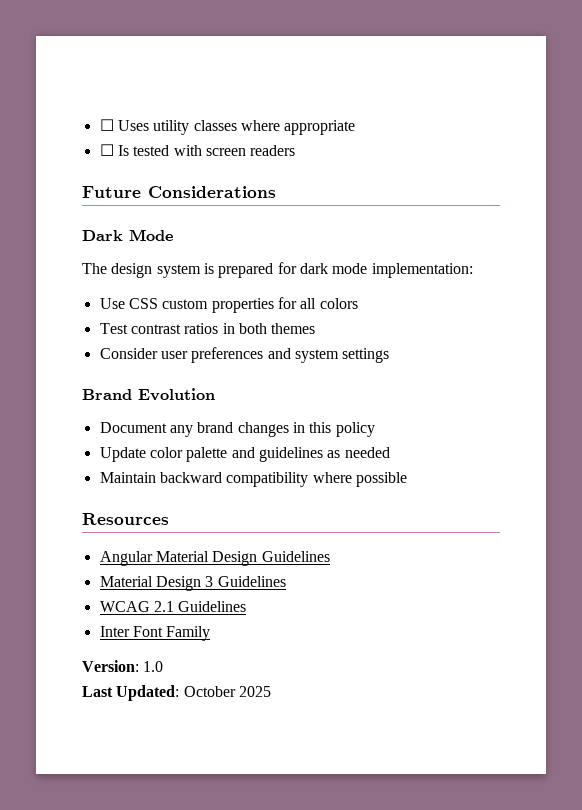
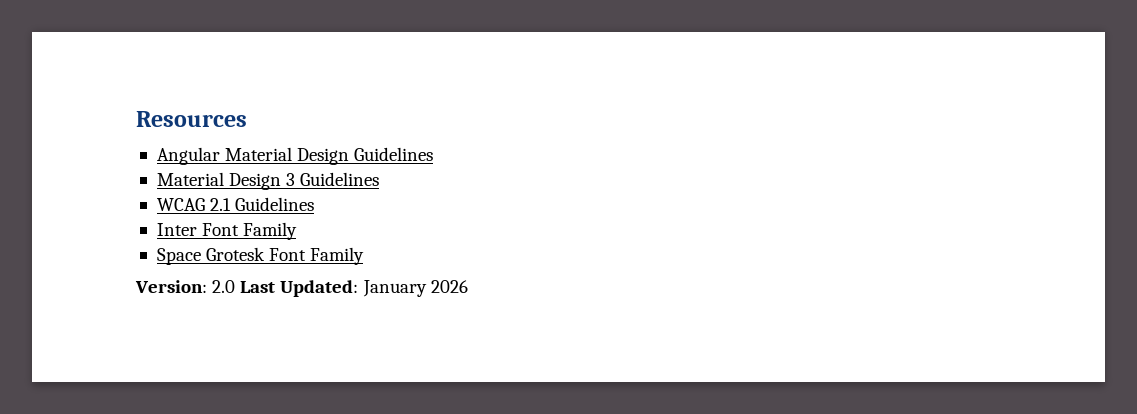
[99,119,356,135] [99,144,296,156] [82,186,276,198] [82,229,173,241] [82,262,473,278] [99,297,358,313] [99,323,316,334] [99,347,390,363] [82,388,215,401] [99,422,375,437] [99,447,390,462] [99,472,407,487] ☐ Uses utility classes where appropriate // ☐ Is tested with screen readers // Future Considerations // Dark Mode // The design system is prepared for dark mode implementation: // Use CSS custom properties for all colors // Test contrast ratios in both themes // Consider user preferences and system settings // Brand Evolution // Document any brand changes in this policy // Update color palette and guidelines as needed // Maintain backward compatibility where possible // -> (136, 119) none
(211, 633) none -> [156,247,365,265] // Space Grotesk Font Family
[143,661,164,672] 1.0 // -> [212,280,236,293] 2.0
[183,686,271,697] October 2025 -> [362,280,468,297] January 2026

